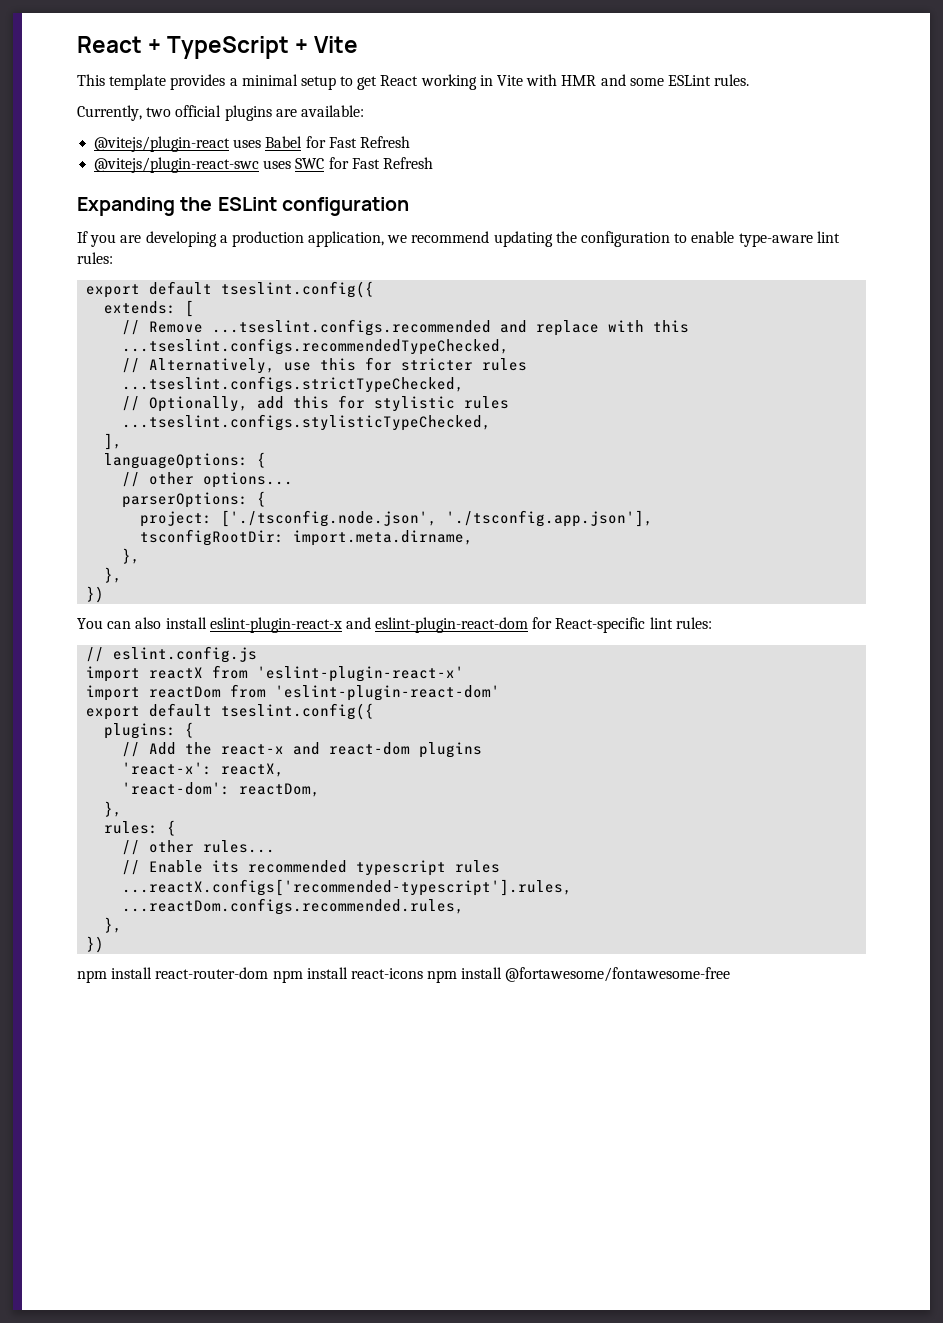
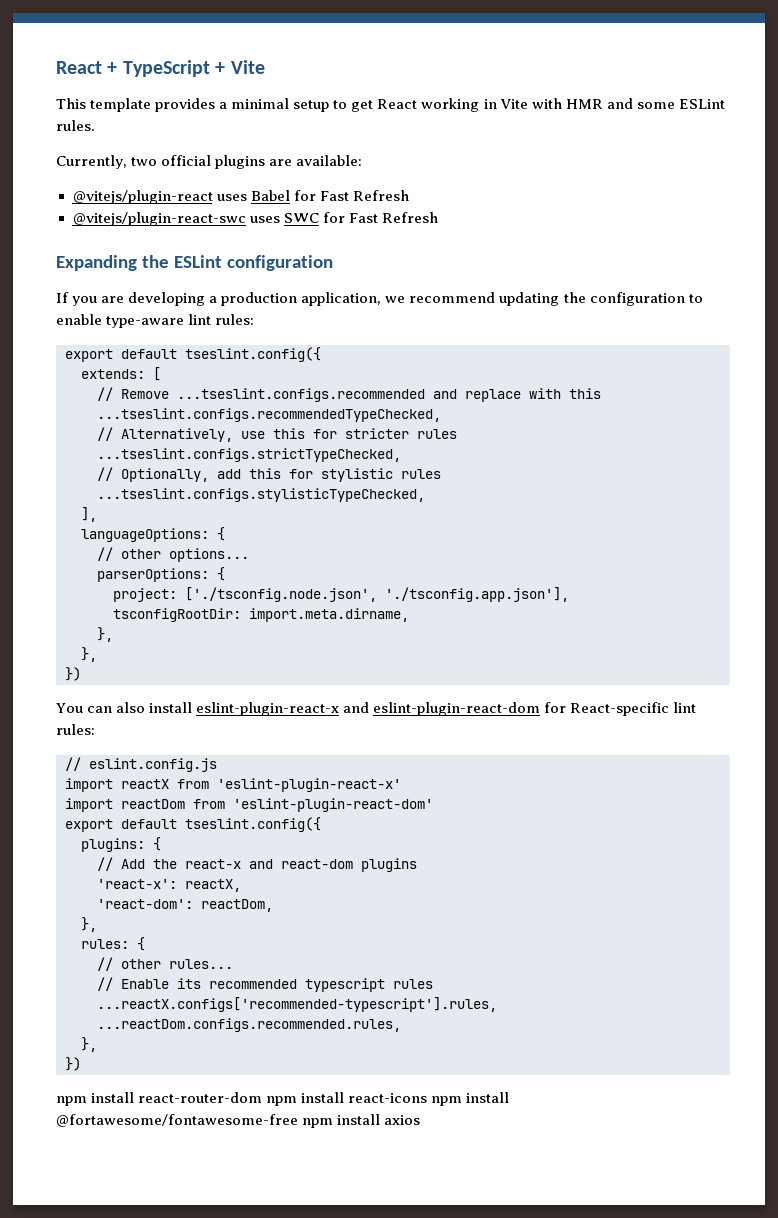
(731, 974) none -> [302,1114,421,1128] npm install axios

